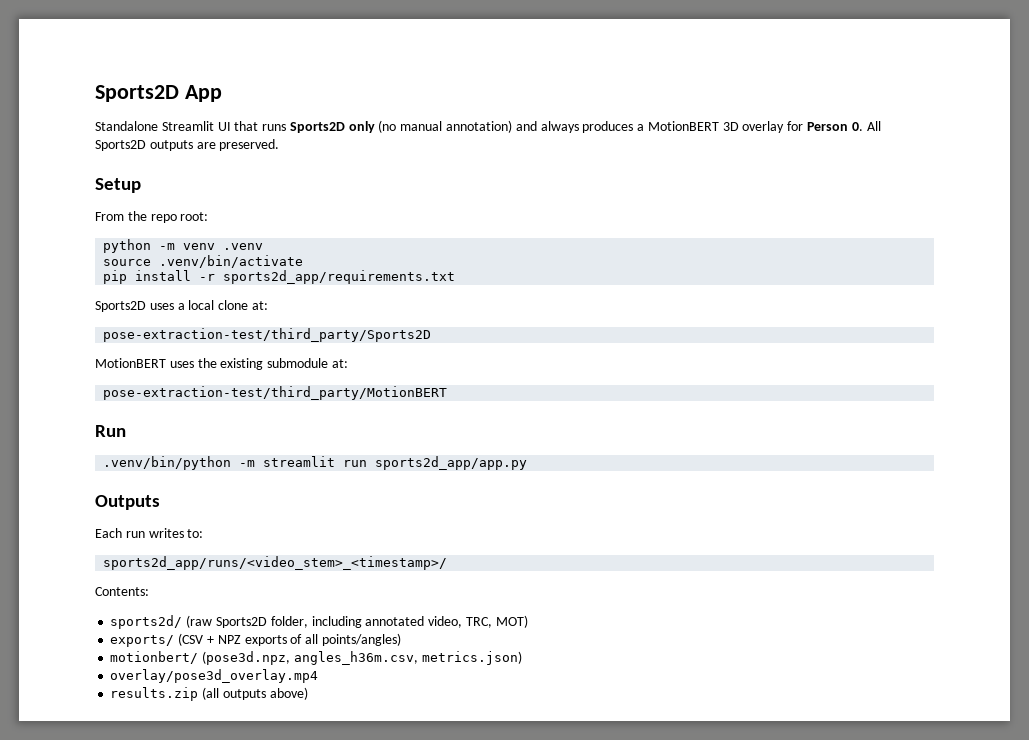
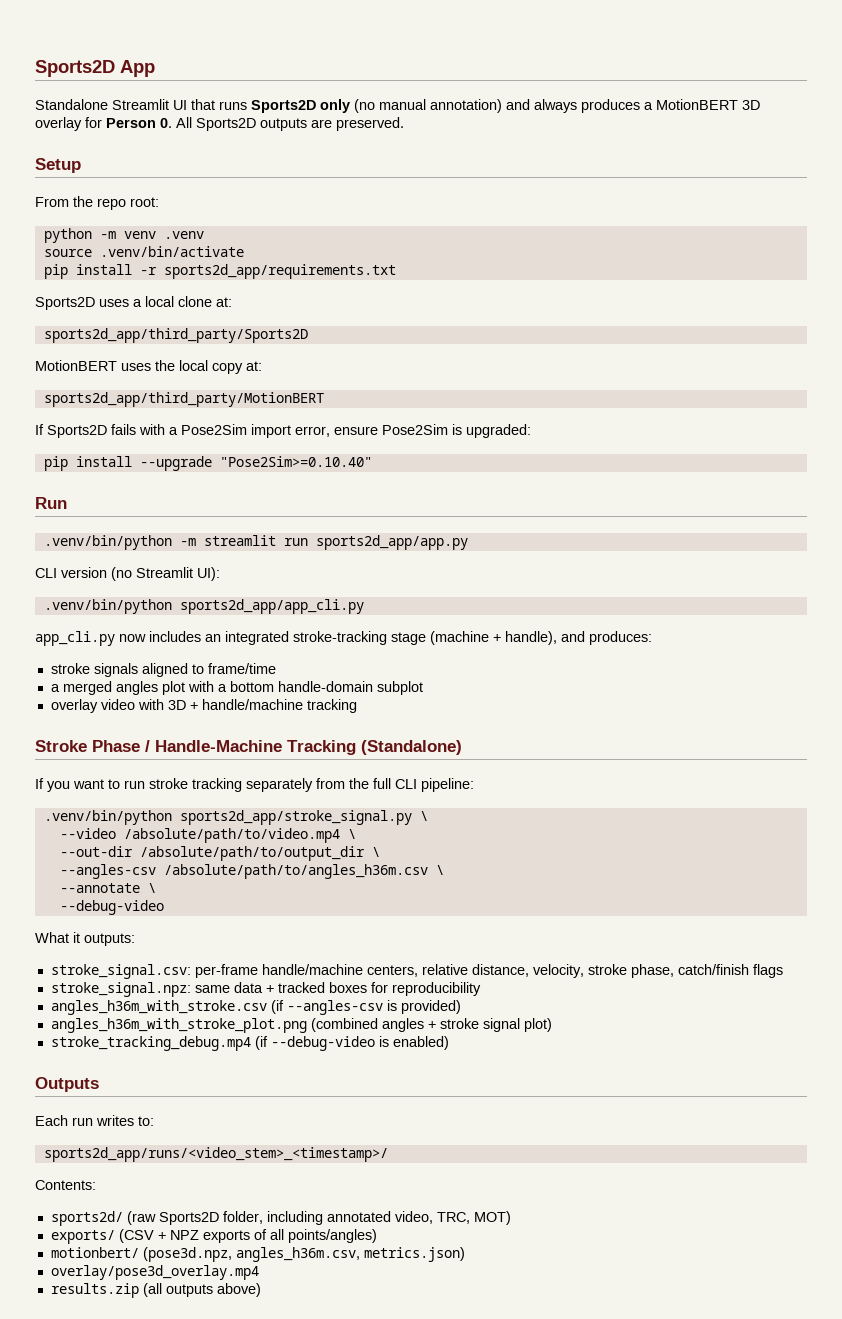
[103,328,432,342] pose-extraction-test/third_party/Sports2D -> [43,328,308,343] sports2d_app/third_party/Sports2D
[220,358,348,370] [103,386,448,400] existing submodule at: // pose-extraction-test/third_party/MotionBERT -> [179,360,262,374] [43,392,324,407] [35,424,531,438] [43,456,372,471] local copy at: // sports2d_app/third_party/MotionBERT // If Sports2D fails with a Pose2Sim import error, ensure Pose2Sim is upgraded: // pip install --upgrade "Pose2Sim>=0.10.40"
(528, 463) none -> [35,567,220,581] [43,599,364,614] [35,631,652,646] [50,663,276,677] [50,681,423,695] [50,699,357,713] [35,740,462,755] [35,778,474,792] [43,810,428,825] [59,828,356,843] [59,846,380,861] [59,864,444,879] [59,883,156,893] [59,900,164,915] [35,932,135,946] [50,964,783,979] [50,982,481,997] [50,1000,461,1015] [50,1018,552,1033] [50,1036,449,1051] // CLI version (no Streamlit UI): // .venv/bin/python sports2d_app/app_cli.py // app_cli.py now includes an integrated stroke-tracking stage (machine + handle), and produces: // stroke signals aligned to frame/time // a merged angles plot with a bottom handle-domain subplot // overlay video with 3D + handle/machine tracking // Stroke Phase / Handle-Machine Tracking (Standalone) // If you want to run stroke tracking separately from the full CLI pipeline: // .venv/bin/python sports2d_app/stroke_signal.py \ // --video /absolute/path/to/video.mp4 \ // --out-dir /absolute/path/to/output_dir \ // --angles-csv /absolute/path/to/angles_h36m.csv \ // --annotate \ // --debug-video // What it outputs: // stroke_signal.csv: per-frame handle/machine centers, relative distance, velocity, stroke phase, catch/finish flags // stroke_signal.npz: same data + tracked boxes for reproducibility // angles_h36m_with_stroke.csv (if --angles-csv is provided) // angles_h36m_with_stroke_plot.png (combined angles + stroke signal plot) // stroke_tracking_debug.mp4 (if --debug-video is enabled)

